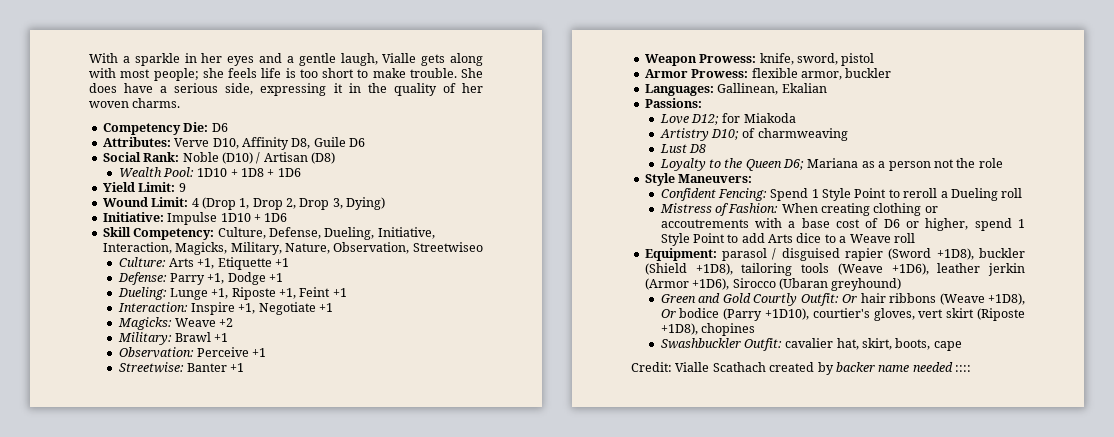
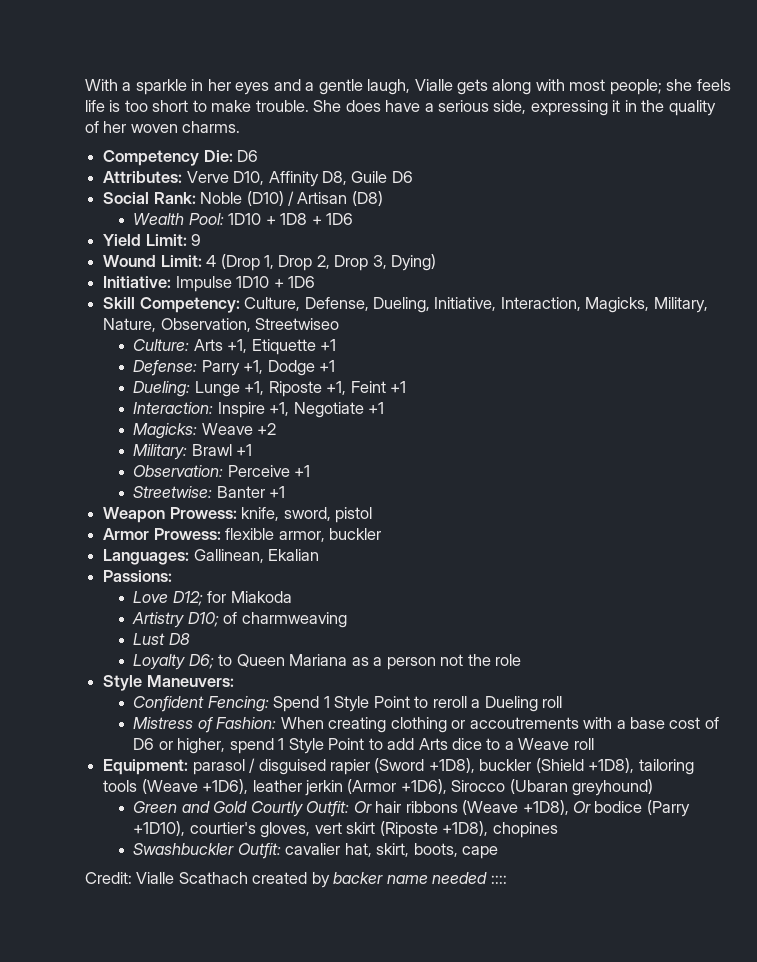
[708,158,805,171] to the Queen D6; -> [188,654,285,669] D6; to Queen

